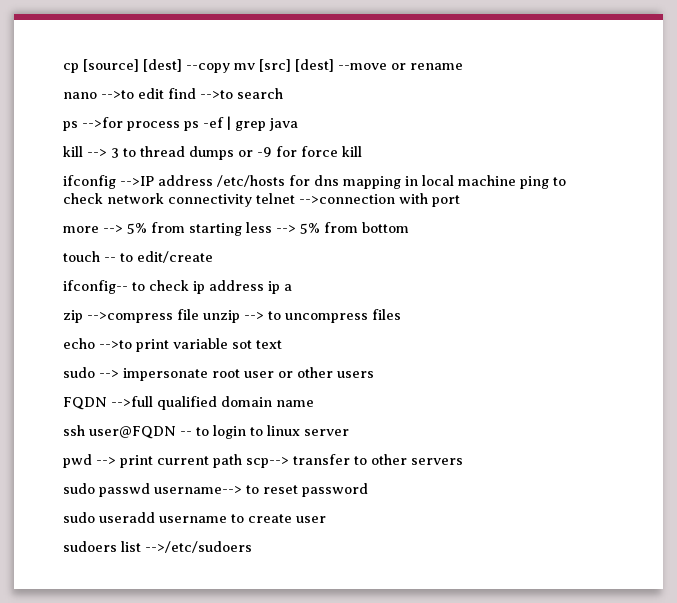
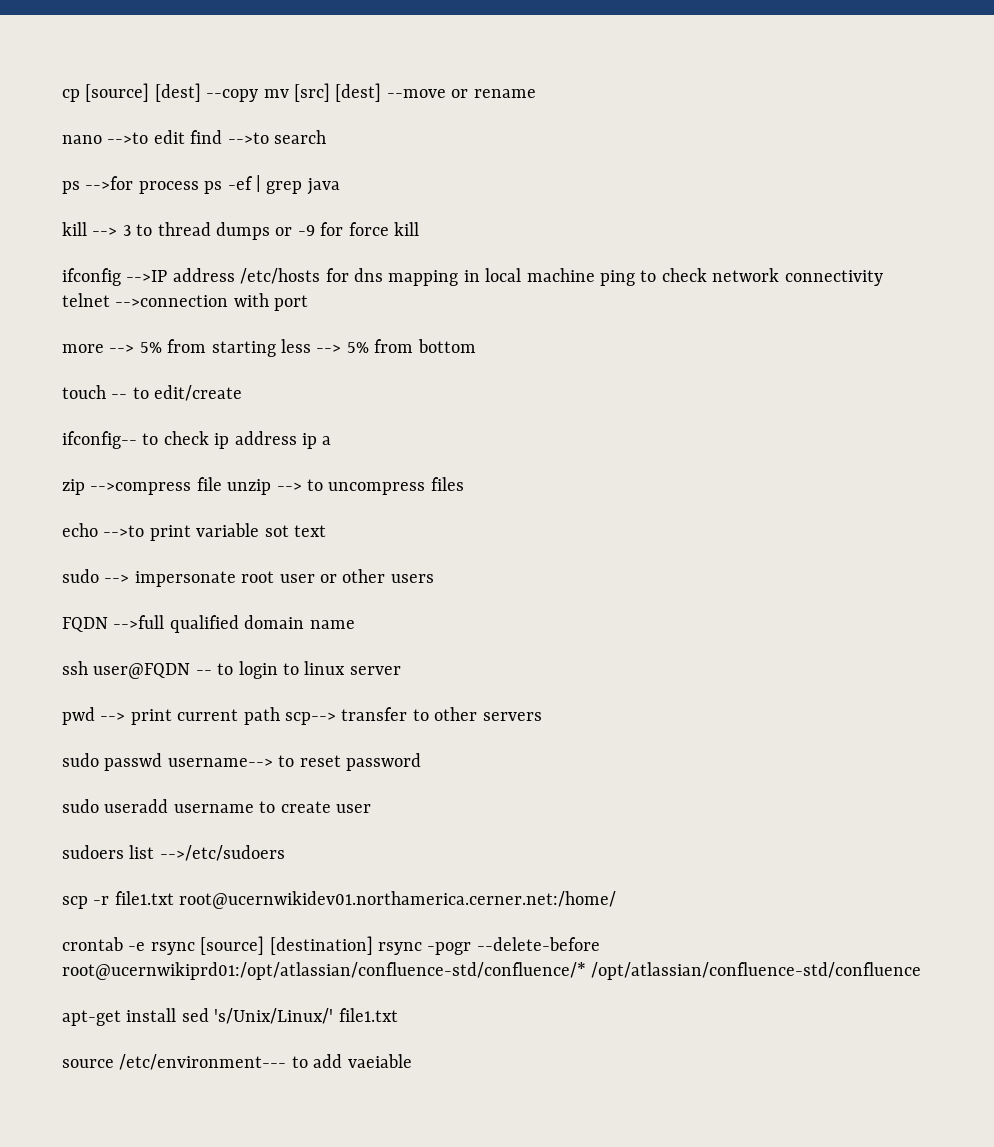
(252, 547) none -> [62,891,617,909] [62,936,600,955] [62,962,922,980] [62,1008,398,1026] [62,1054,412,1070] // scp -r file1.txt root@ucernwikidev01.northamerica.cerner.net:/home/ // crontab -e rsync [source] [destination] rsync -pogr --delete-before root@ucernwikiprd01:/opt/atlassian/confluence-std/confluence/* /opt/atlassian/confluence-std/confluence // apt-get install sed 's/Unix/Linux/' file1.txt // source /etc/environment--- to add vaeiable

